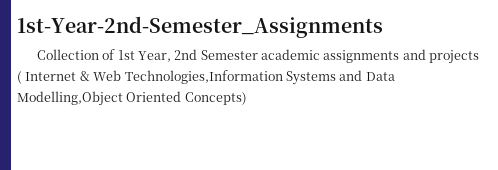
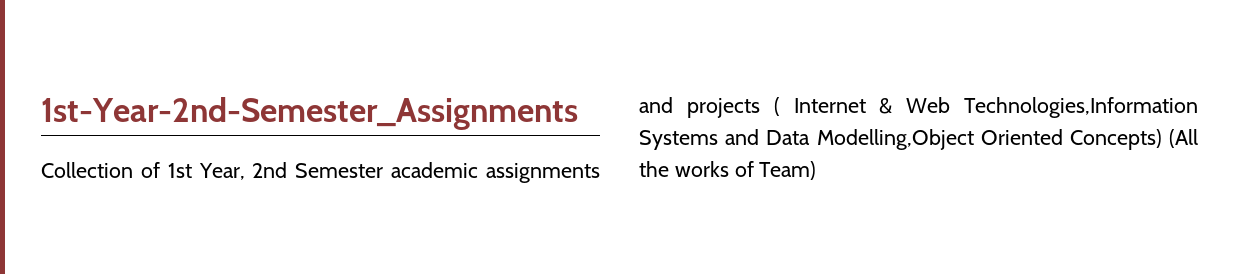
(247, 98) none -> [1169,129,1198,148] [639,161,817,180] (All the works of Team)

